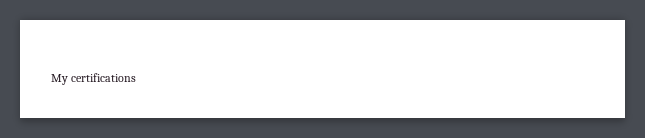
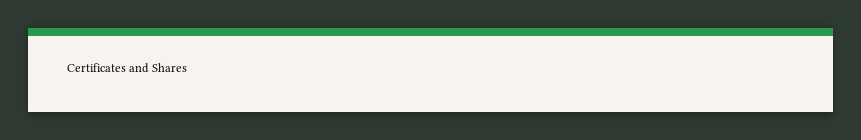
[51,73,137,85] My certifications -> [67,63,187,73] Certificates and Shares

